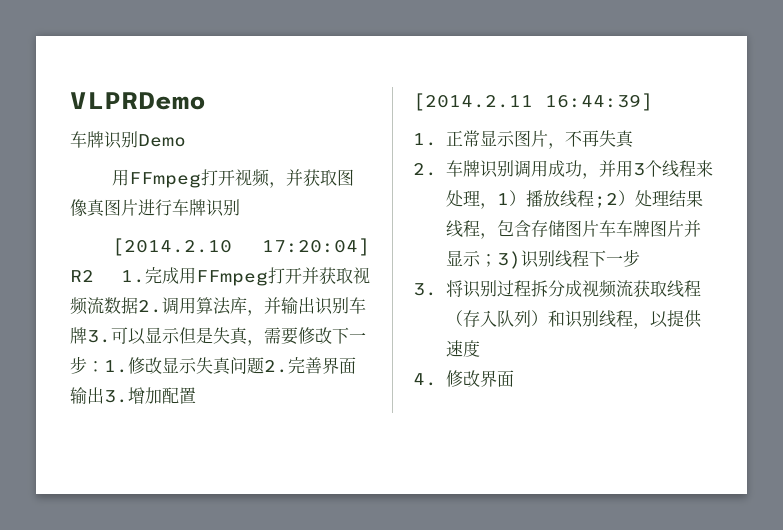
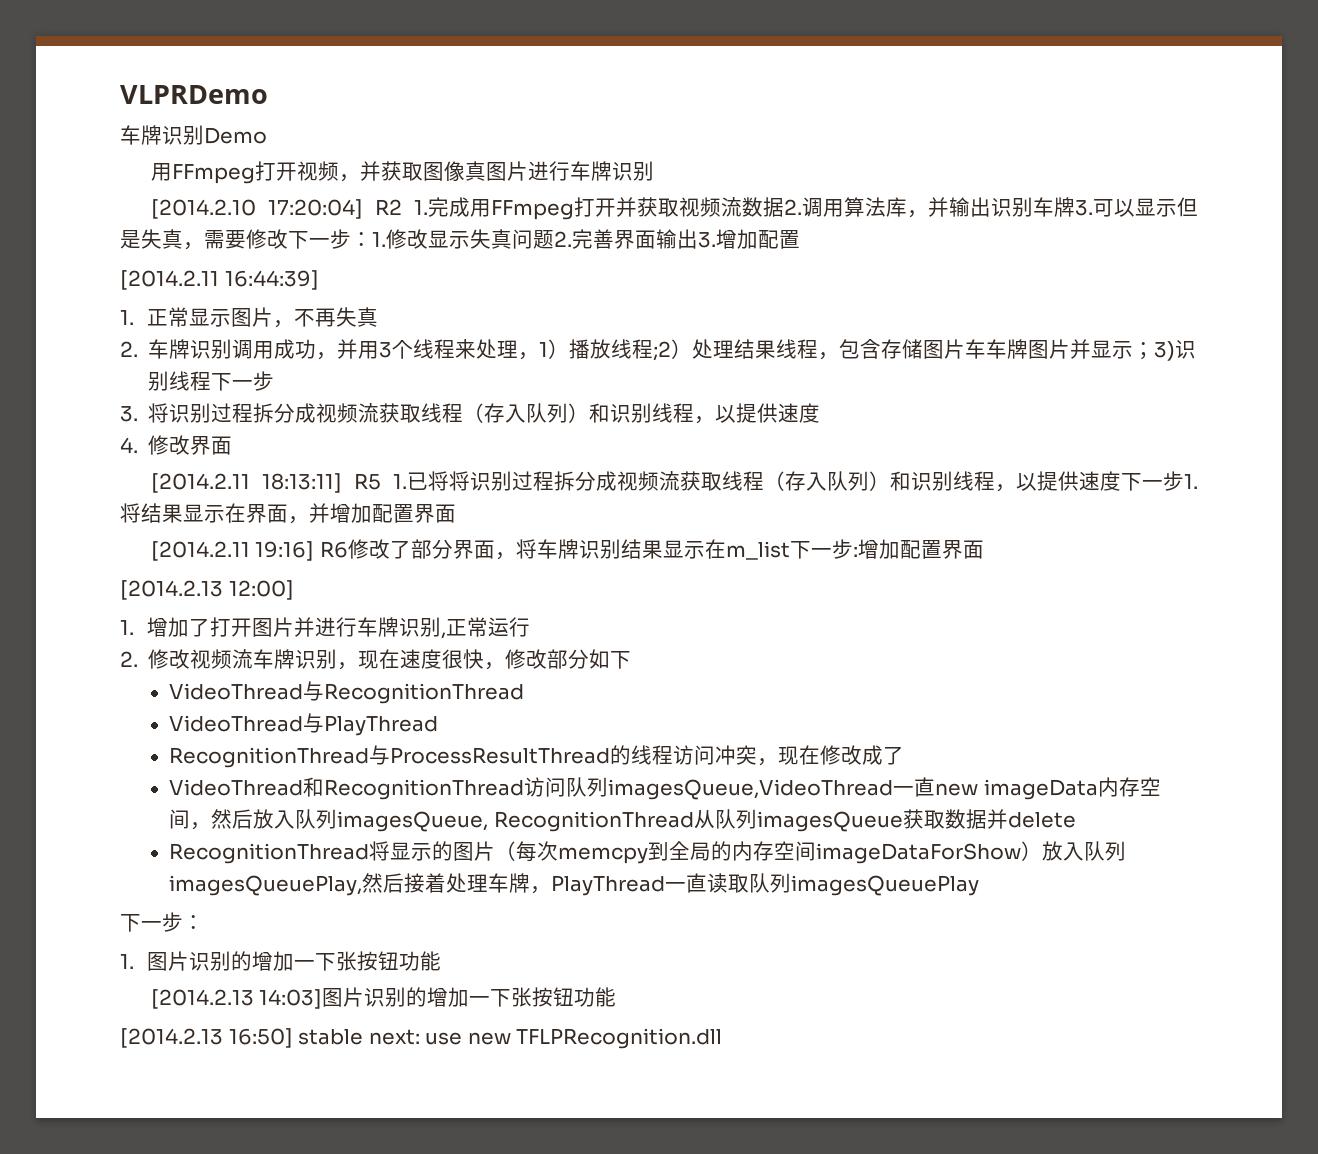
(514, 378) none -> [150,471,1198,493] [120,503,456,524] [150,539,984,561] [120,580,294,600] [120,617,530,639] [120,649,632,670] [169,681,525,704] [169,713,439,736] [169,745,905,768] [169,777,1161,800] [169,809,1076,832] [169,841,1127,864] [169,873,980,896] [120,912,204,932] [120,951,441,971] [150,987,617,1009] [120,1028,723,1049] // [2014.2.11 18:13:11] R5 1.已将将识别过程拆分成视频流获取线程（存入队列）和识别线程，以提供速度下一步1.将结果显示在界面，并增加配置界面 // [2014.2.11 19:16] R6修改了部分界面，将车牌识别结果显示在m_list下一步:增加配置界面 // [2014.2.13 12:00] // 1.增加了打开图片并进行车牌识别,正常运行 // 2.修改视频流车牌识别，现在速度很快，修改部分如下 // VideoThread与RecognitionThread // VideoThread与PlayThread // RecognitionThread与ProcessResultThread的线程访问冲突，现在修改成了 // VideoThread和RecognitionThread访问队列imagesQueue,VideoThread一直new imageData内存空间，然后放入队列imagesQueue, RecognitionThread从队列imagesQueue获取数据并delete // RecognitionThread将显示的图片（每次memcpy到全局的内存空间imageDataForShow）放入队列imagesQueuePlay,然后接着处理车牌，PlayThread一直读取队列imagesQueuePlay // 下一步： // 1.图片识别的增加一下张按钮功能 // [2014.2.13 14:03]图片识别的增加一下张按钮功能 // [2014.2.13 16:50] stable next: use new TFLPRecognition.dll

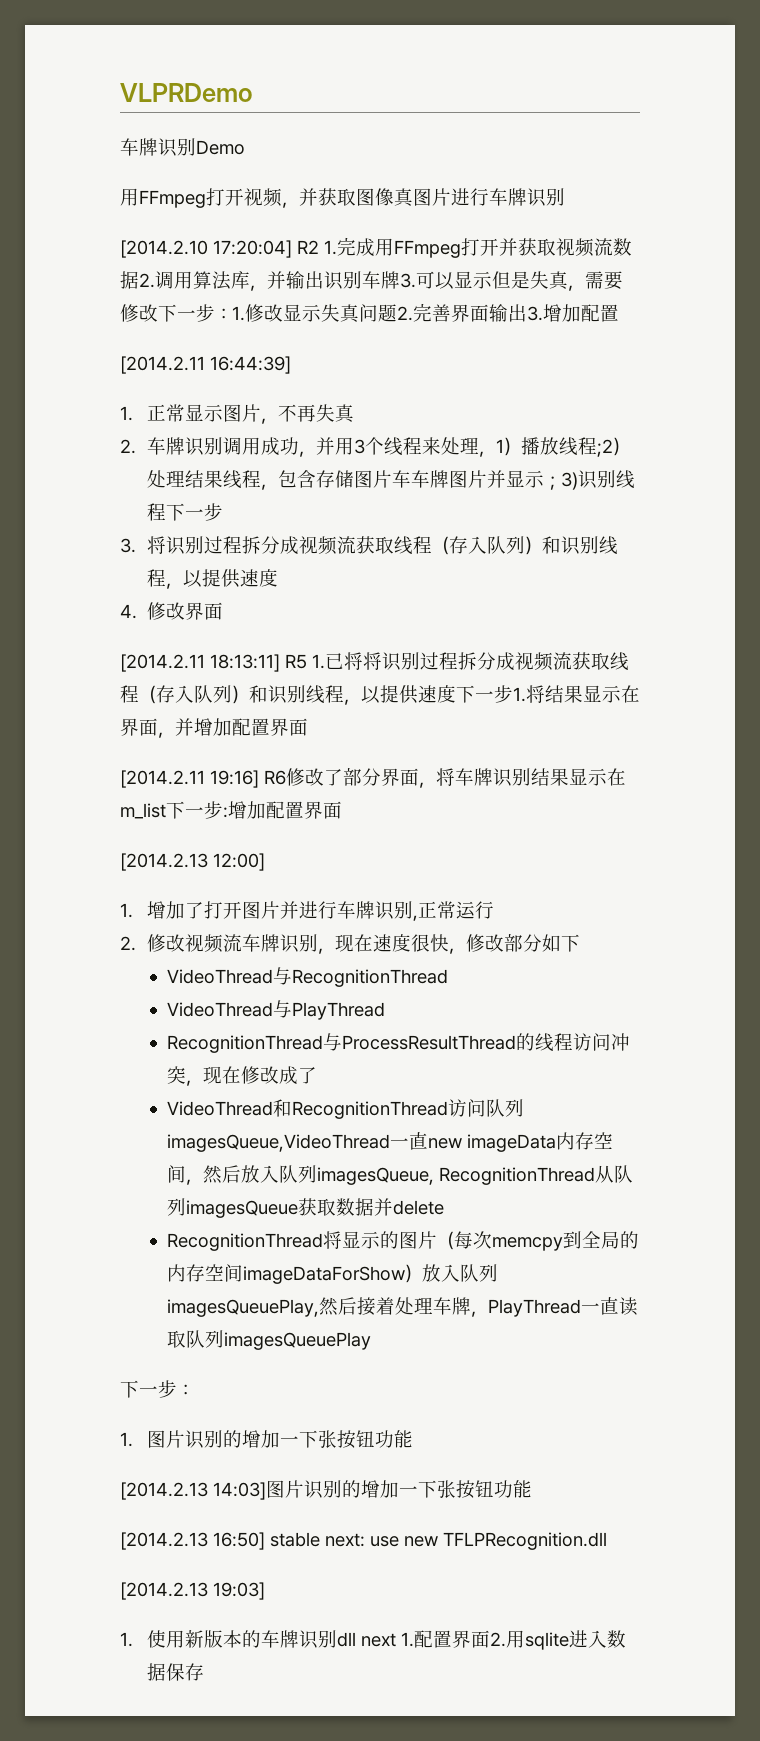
(723, 1038) none -> [120,1582,265,1600] [120,1630,626,1650] [146,1663,204,1681] // [2014.2.13 19:03] // 1.使用新版本的车牌识别dll next 1.配置界面2.用sqlite进入数据保存

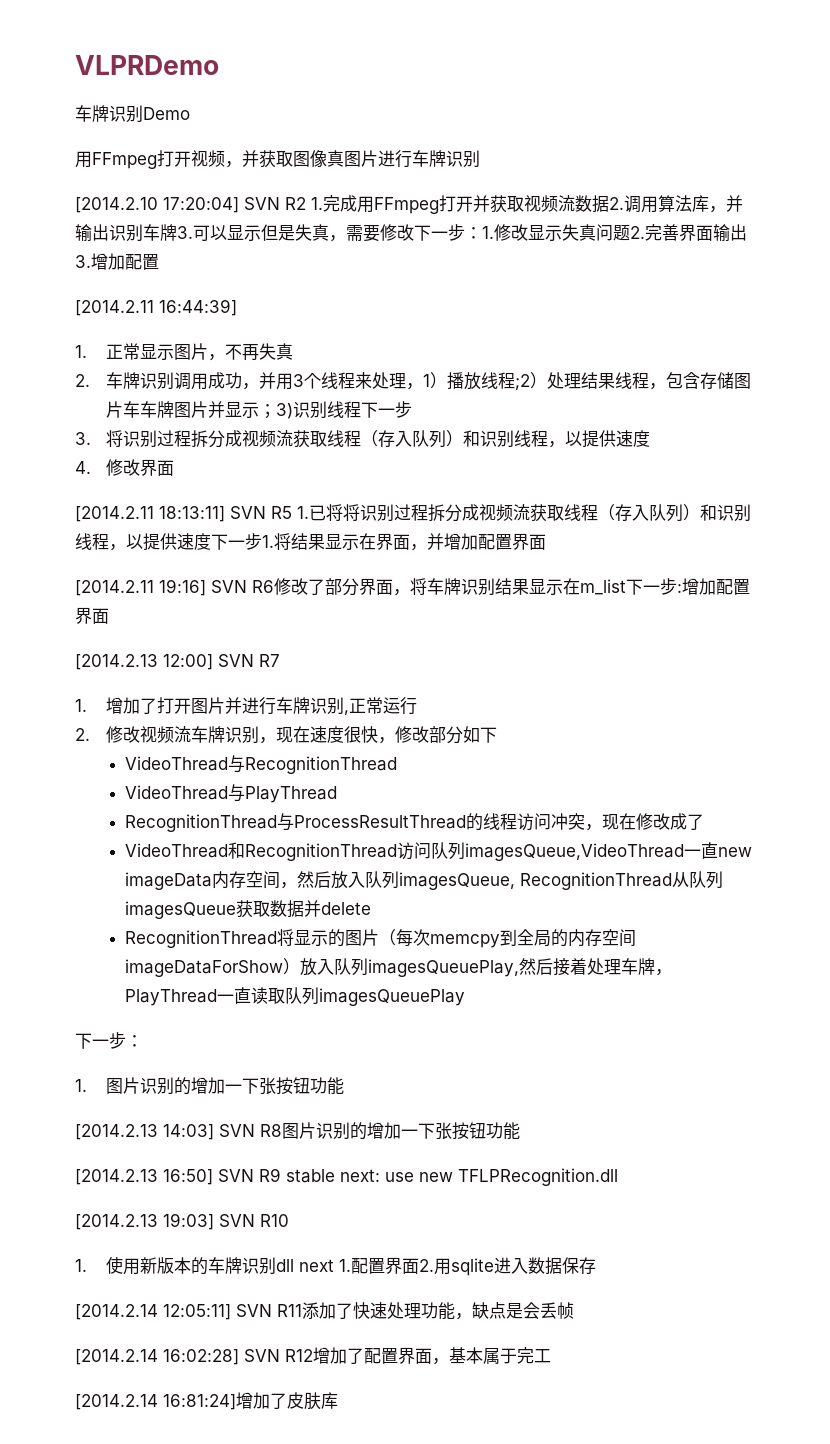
(292, 249) none -> [244,197,280,210] SVN
(280, 663) none -> [230,506,266,519] SVN
(259, 779) none -> [211,580,247,593] SVN
(265, 862) none -> [218,654,280,667] SVN R7
(266, 1491) none -> [219,1124,282,1137] SVN R8
(265, 1541) none -> [218,1168,281,1182] SVN R9
(265, 1591) none -> [219,1214,289,1227] SVN R10
(204, 1672) none -> [75,1302,574,1320] [75,1347,551,1365] [75,1392,338,1410] // [2014.2.14 12:05:11] SVN R11添加了快速处理功能，缺点是会丢帧 // [2014.2.14 16:02:28] SVN R12增加了配置界面，基本属于完工 // [2014.2.14 16:81:24]增加了皮肤库

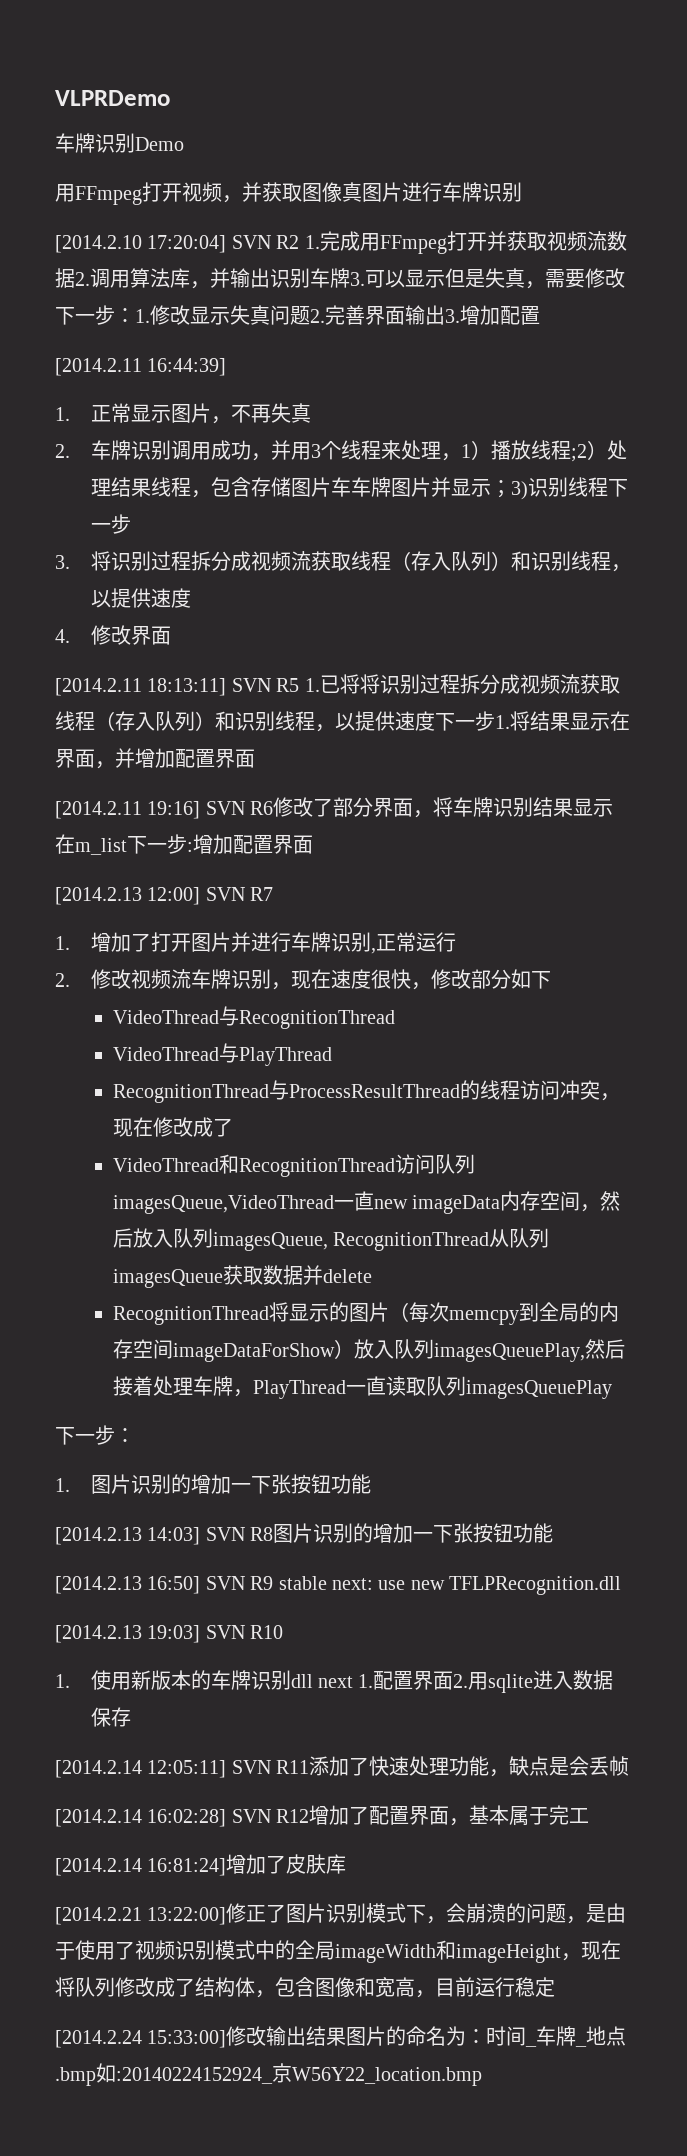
(338, 1400) none -> [55,1903,627,1925] [55,1940,621,1963] [55,1977,555,1998] [55,2026,627,2048] [55,2063,482,2086] // [2014.2.21 13:22:00]修正了图片识别模式下，会崩溃的问题，是由于使用了视频识别模式中的全局imageWidth和imageHeight，现在将队列修改成了结构体，包含图像和宽高，目前运行稳定 // [2014.2.24 15:33:00]修改输出结果图片的命名为：时间_车牌_地点.bmp如:20140224152924_京W56Y22_location.bmp

